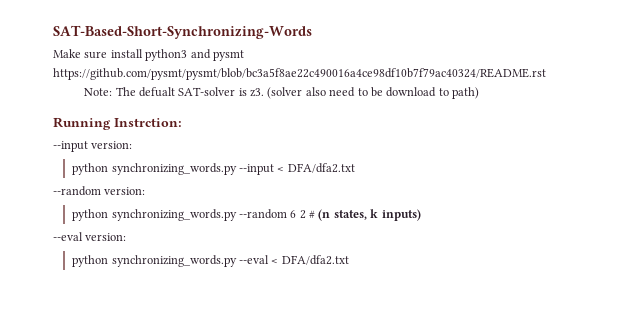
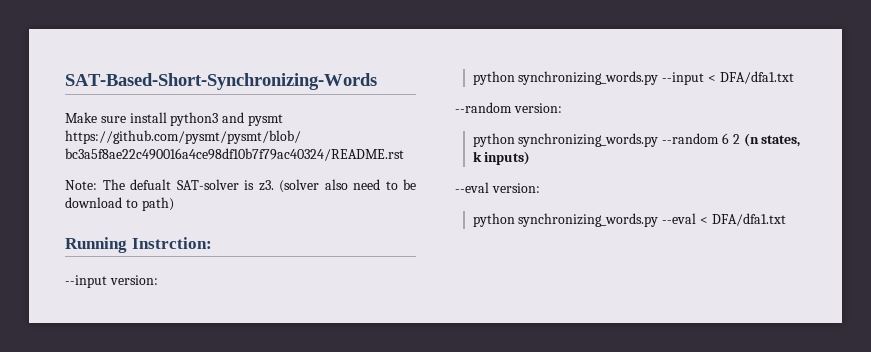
[287,163,355,173] DFA/dfa2.txt -> [719,71,794,84] DFA/dfa1.txt
[309,210,316,218] # -> (740, 139) none
[281,255,349,265] DFA/dfa2.txt -> [711,213,786,226] DFA/dfa1.txt

